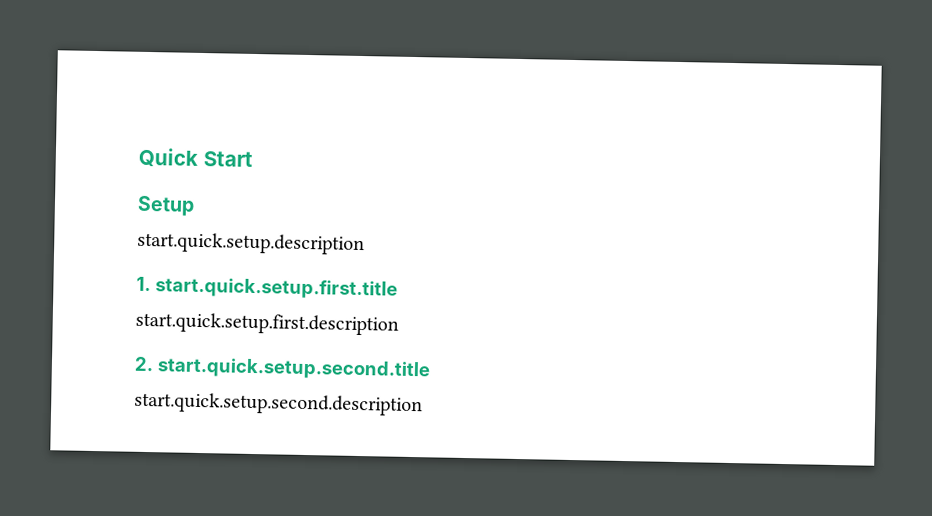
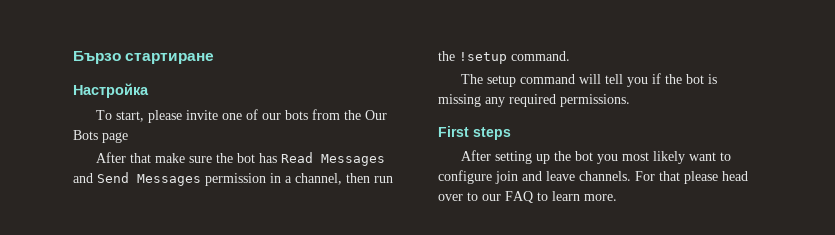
[138,147,253,168] [137,195,195,216] [137,231,365,256] [136,276,398,300] [135,311,399,336] [134,356,431,381] [134,391,423,417] Quick Start // Setup // start.quick.setup.description // 1. start.quick.setup.first.title // start.quick.setup.first.description // 2. start.quick.setup.second.title // start.quick.setup.second.description -> [73,51,215,64] [73,83,149,98] [96,109,388,123] [73,130,128,143] [96,152,386,166] [73,172,393,186] [438,51,570,64] [461,73,718,87] [438,94,630,107] [438,126,511,140] [461,150,732,164] [438,170,748,184] [438,191,617,203] Бързо стартиране // Настройка // To start, please invite one of our bots from the Our Bots page // After that make sure the bot has Read Messages and Send Messages permission in a channel, then run the !setup command. // The setup command will tell you if the bot is missing any required permissions. // First steps // After setting up the bot you most likely want to configure join and leave channels. For that please head over to our FAQ to learn more.

